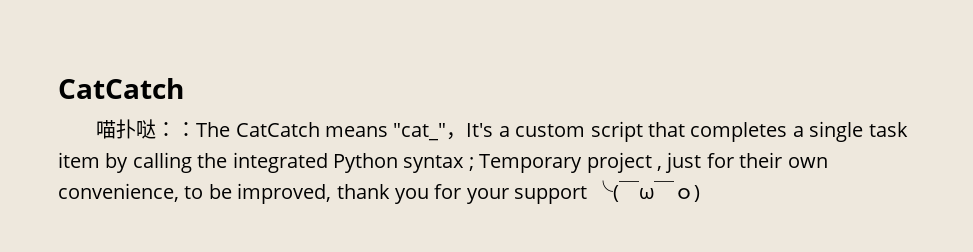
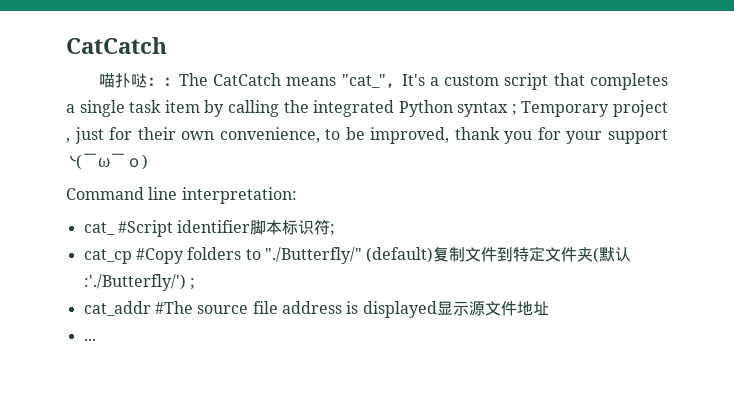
(700, 193) none -> [66,187,297,204] [83,219,336,237] [83,246,632,264] [83,274,195,291] [83,301,549,318] [83,338,96,341] // Command line interpretation: // cat_ #Script identifier脚本标识符; // cat_cp #Copy folders to "./Butterfly/" (default)复制文件到特定文件夹(默认:'./Butterfly/') ; // cat_addr #The source file address is displayed显示源文件地址 // ...

